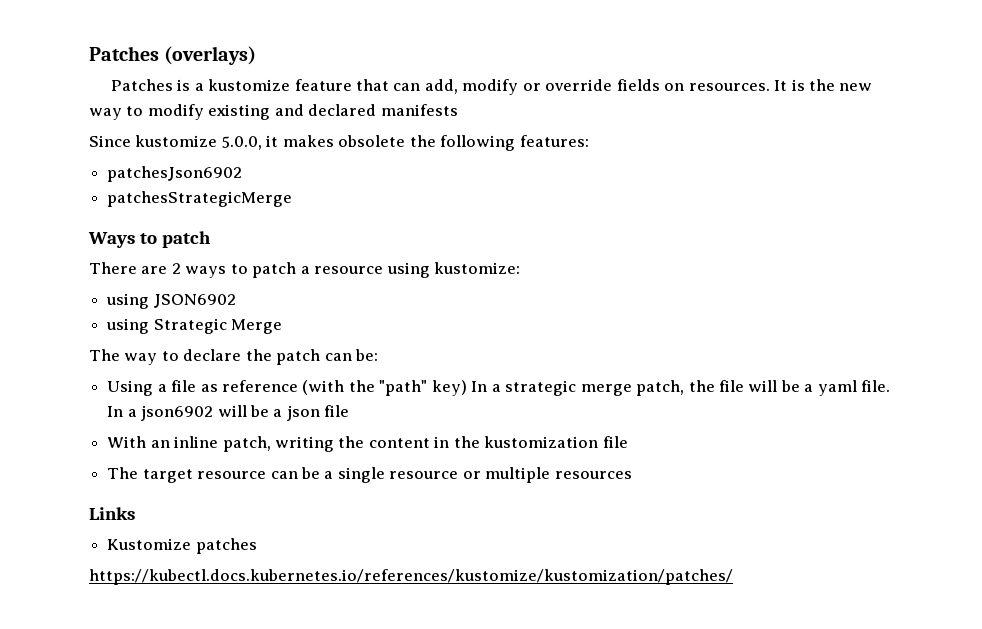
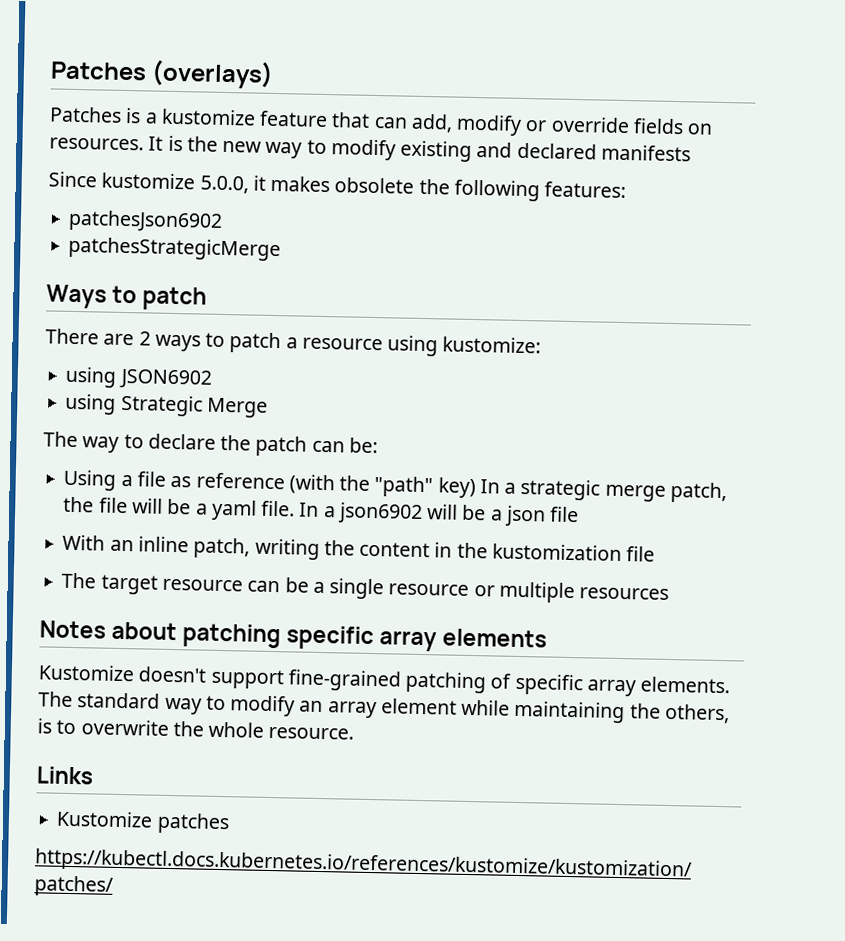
(632, 475) none -> [39,620,548,652] [38,664,731,697] [38,691,730,724] [37,718,355,740] // Notes about patching specific array elements // Kustomize doesn't support fine-grained patching of specific array elements. The standard way to modify an array element while maintaining the others, is to overwrite the whole resource.

